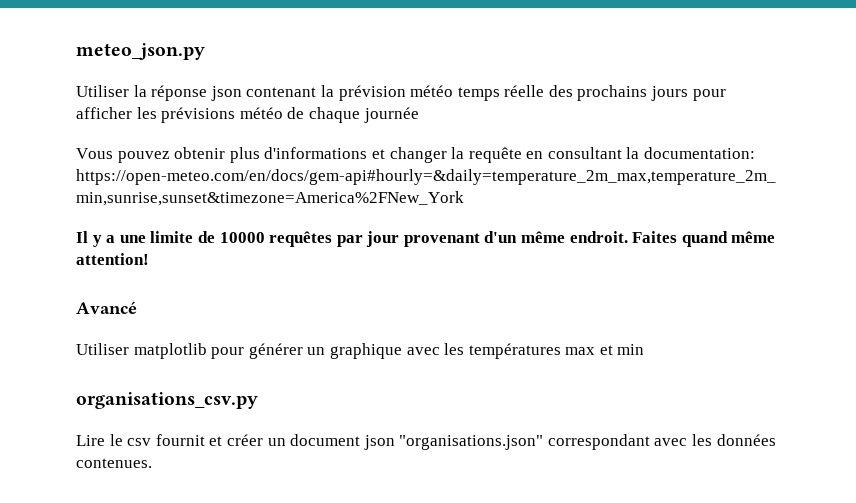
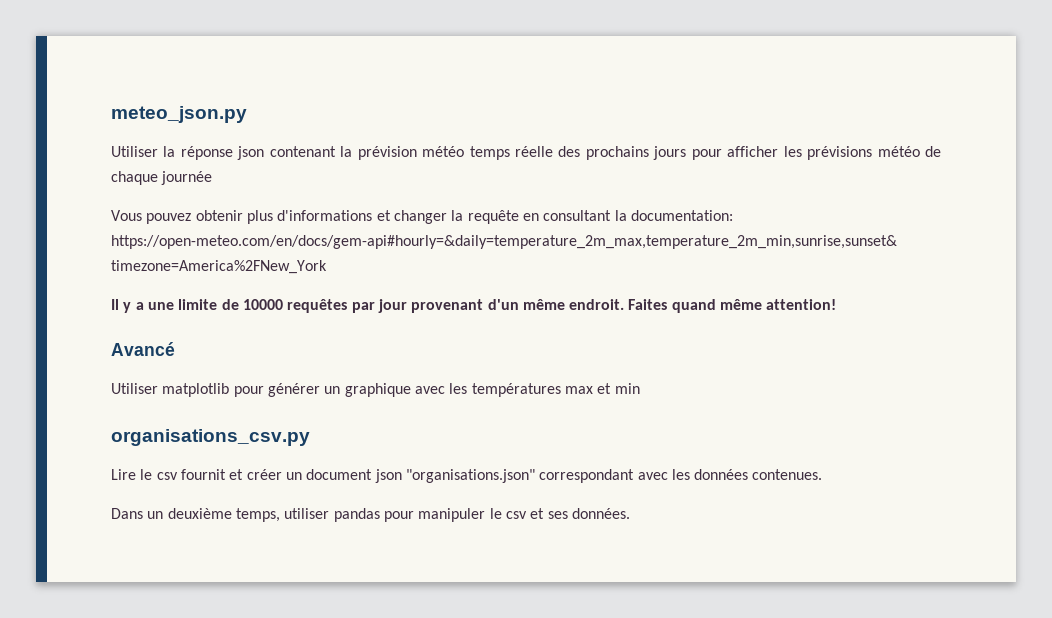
(152, 463) none -> [111,508,630,522] // Dans un deuxième temps, utiliser pandas pour manipuler le csv et ses données.

